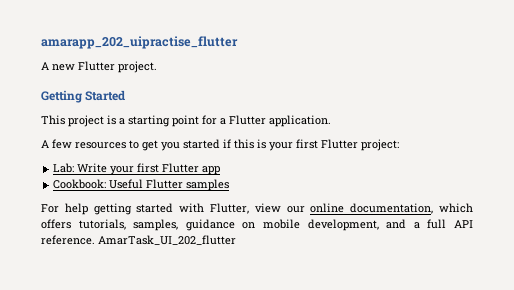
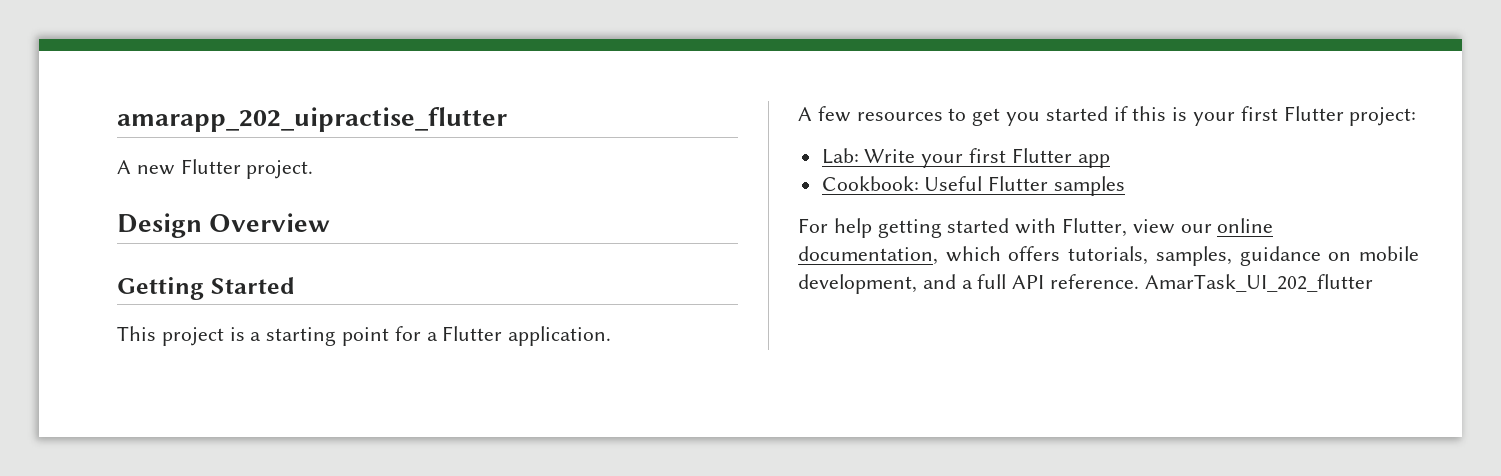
(157, 67) none -> [117,213,331,238] // Design Overview

